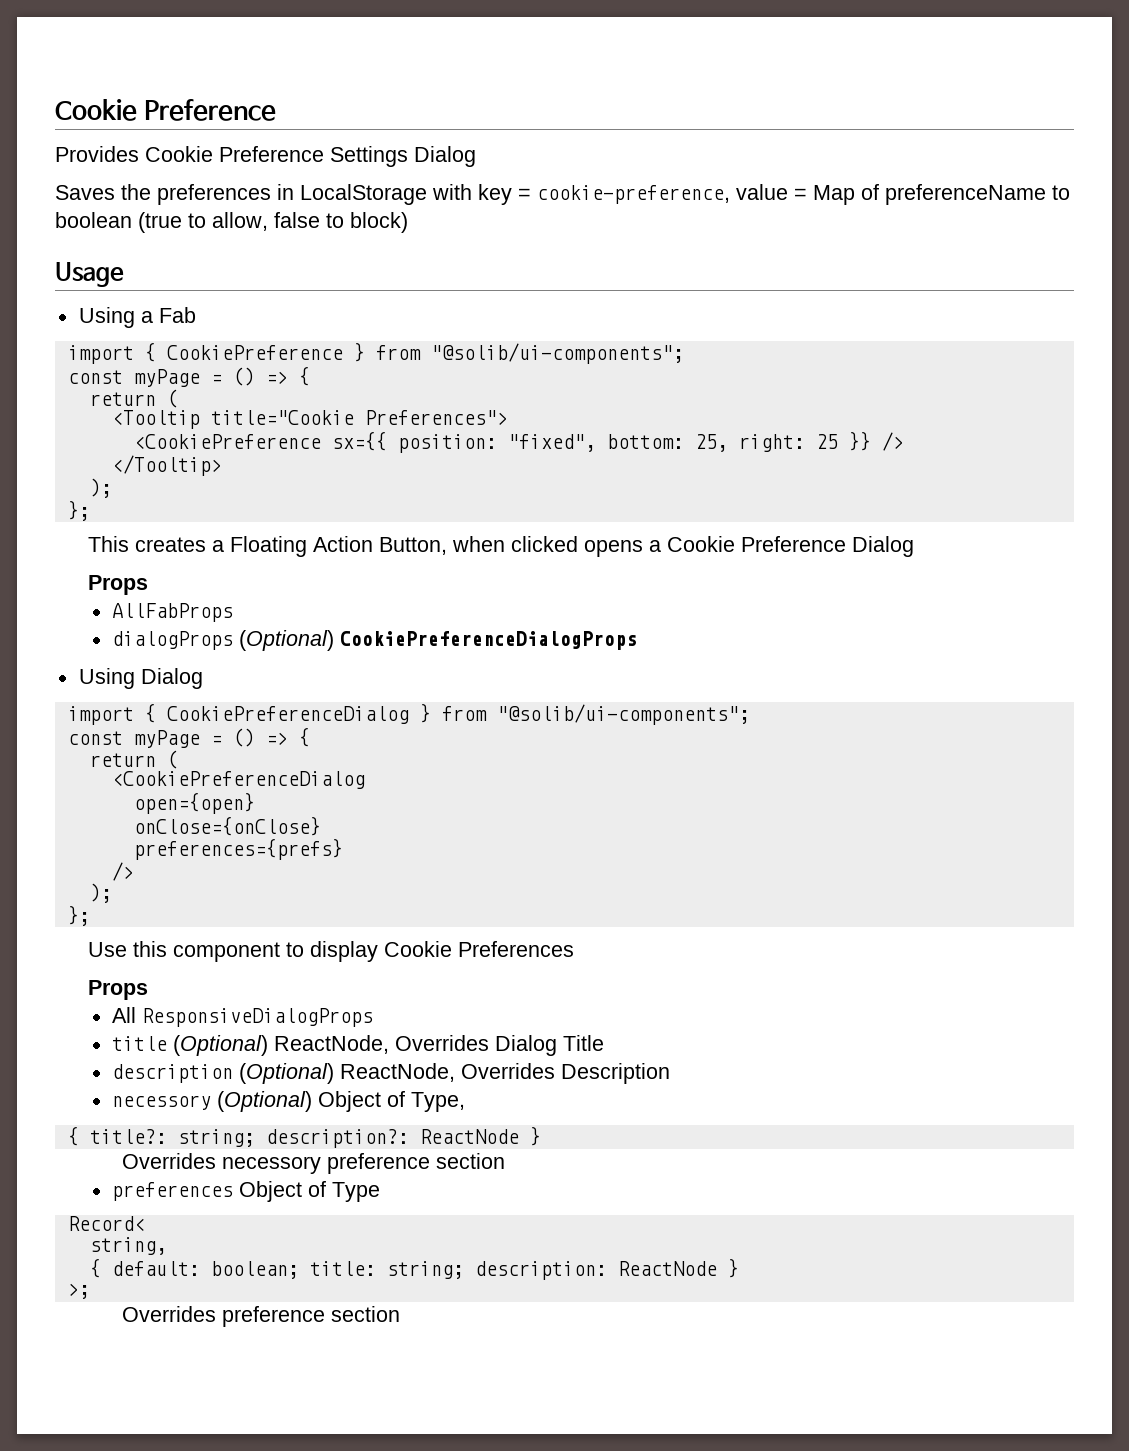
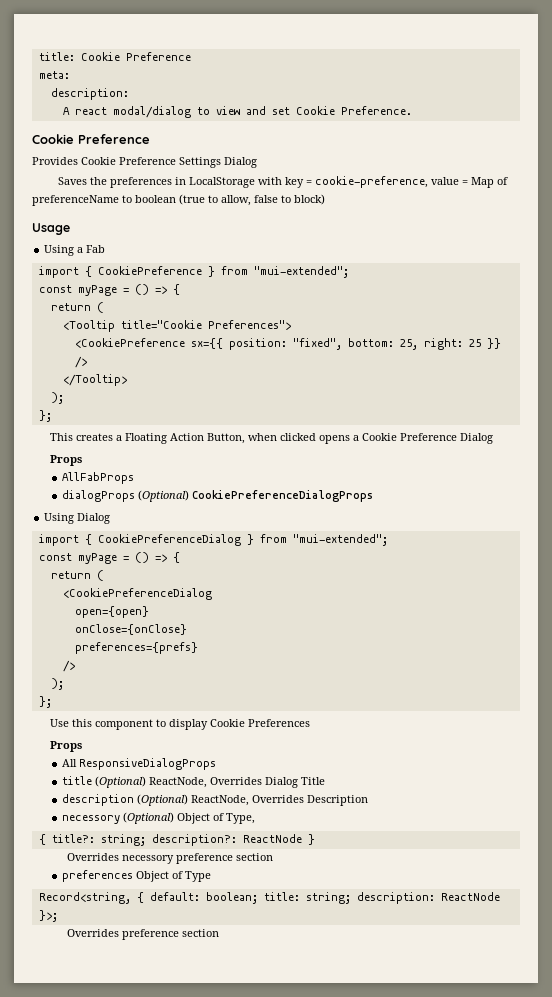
(55, 110) none -> [38,52,191,61] [38,71,70,79] [50,88,129,100] [62,106,412,118] title: Cookie Preference // meta: // description: // A react modal/dialog to view and set Cookie Preference. //
[430,343,684,364] "@solib/ui-components"; -> [253,266,349,278] "mui-extended";
[496,704,750,725] "@solib/ui-components"; -> [292,534,388,546] "mui-extended";
[67,1216,145,1231] [89,1237,167,1255] Record< // string, // -> [38,892,131,904] Record<string,
[727,1258,739,1278] [67,1283,90,1299] } // >; -> [38,910,58,922] }>;

